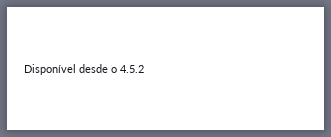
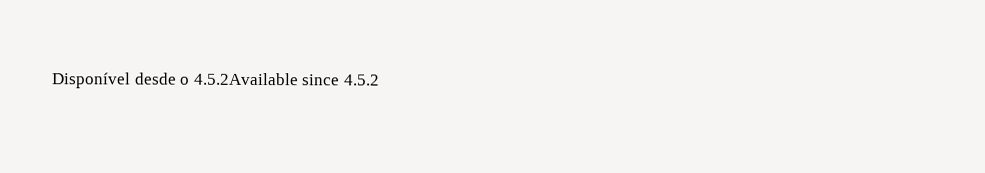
(117, 70) none -> [193,72,341,86] 4.5.2Available since

